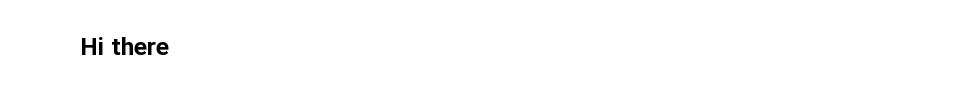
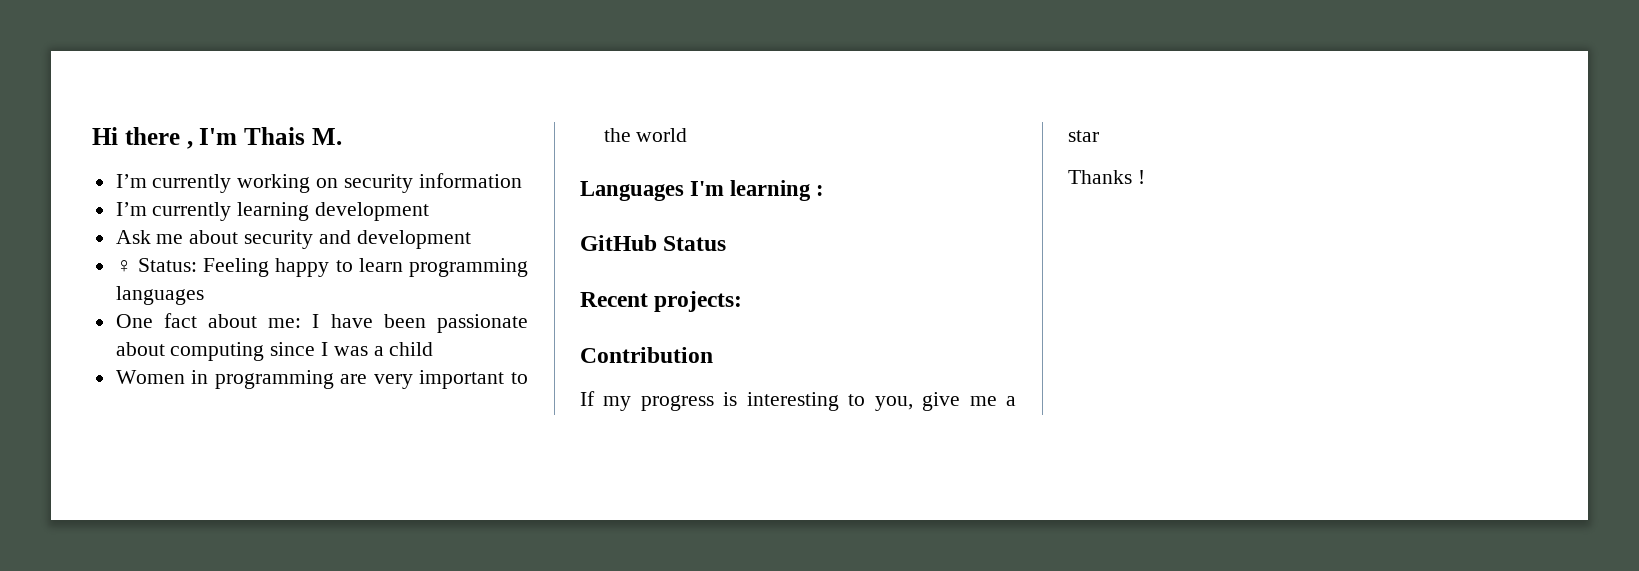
(169, 46) none -> [186,127,342,149] [115,173,522,193] [115,202,430,221] [115,230,471,249] [115,258,528,277] [115,286,204,305] [115,313,528,333] [115,342,434,361] [115,370,528,389] [603,128,688,142] [580,180,825,201] [580,235,727,251] [580,291,743,312] [580,347,713,363] [580,391,1017,411] [1068,130,1099,142] [1068,170,1145,184] , I'm Thais M. // I’m currently working on security information // I’m currently learning development // Ask me about security and development // ♀ Status: Feeling happy to learn programming languages // One fact about me: I have been passionate about computing since I was a child // Women in programming are very important to the world // Languages I'm learning : // GitHub Status // Recent projects: // Contribution // If my progress is interesting to you, give me a star // Thanks !

